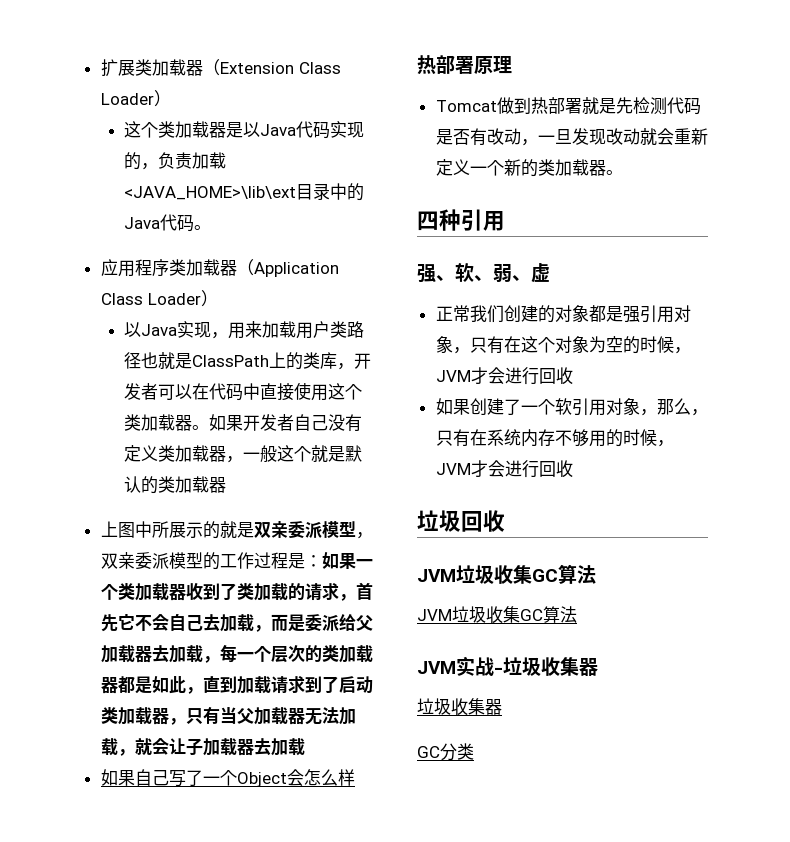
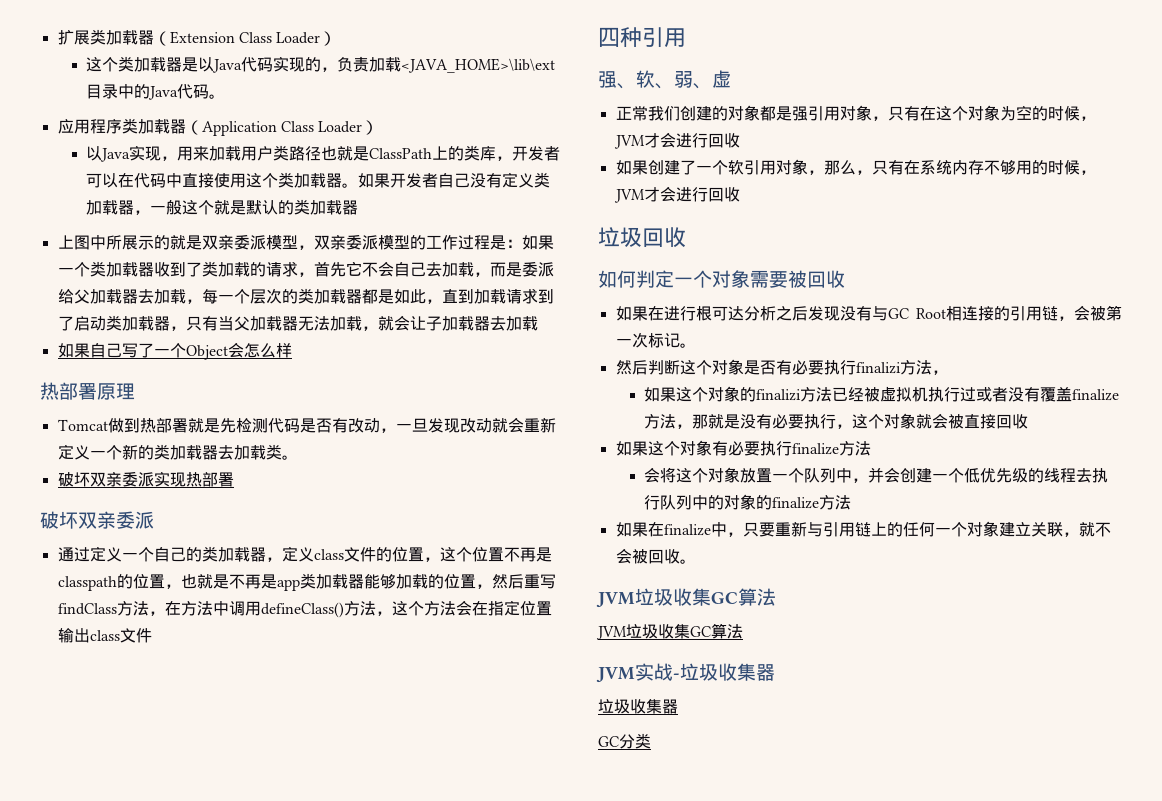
[605,170,623,175] 。 -> [217,444,298,460] [57,471,234,487] [40,511,154,529] [57,546,552,562] [57,573,556,591] [57,600,552,618] [57,628,152,643] 去加载类。 // 破坏双亲委派实现热部署 // 破坏双亲委派 // 通过定义一个自己的类加载器，定义class文件的位置，这个位置不再是classpath的位置，也就是不再是app类加载器能够加载的位置，然后重写findClass方法，在方法中调用defineClass()方法，这个方法会在指定位置输出class文件
(505, 521) none -> [598,270,845,288] [615,305,1122,321] [615,332,696,348] [615,359,948,375] [644,386,1120,402] [644,413,1029,429] [615,440,871,456] [644,467,1109,483] [644,494,852,510] [615,521,1111,537] [615,548,696,564] // 如何判定一个对象需要被回收 // 如果在进行根可达分析之后发现没有与GC Root相连接的引用链，会被第一次标记。 // 然后判断这个对象是否有必要执行finalizi方法， // 如果这个对象的finalizi方法已经被虚拟机执行过或者没有覆盖finalize方法，那就是没有必要执行，这个对象就会被直接回收 // 如果这个对象有必要执行finalize方法 // 会将这个对象放置一个队列中，并会创建一个低优先级的线程去执行队列中的对象的finalize方法 // 如果在finalize中，只要重新与引用链上的任何一个对象建立关联，就不会被回收。

